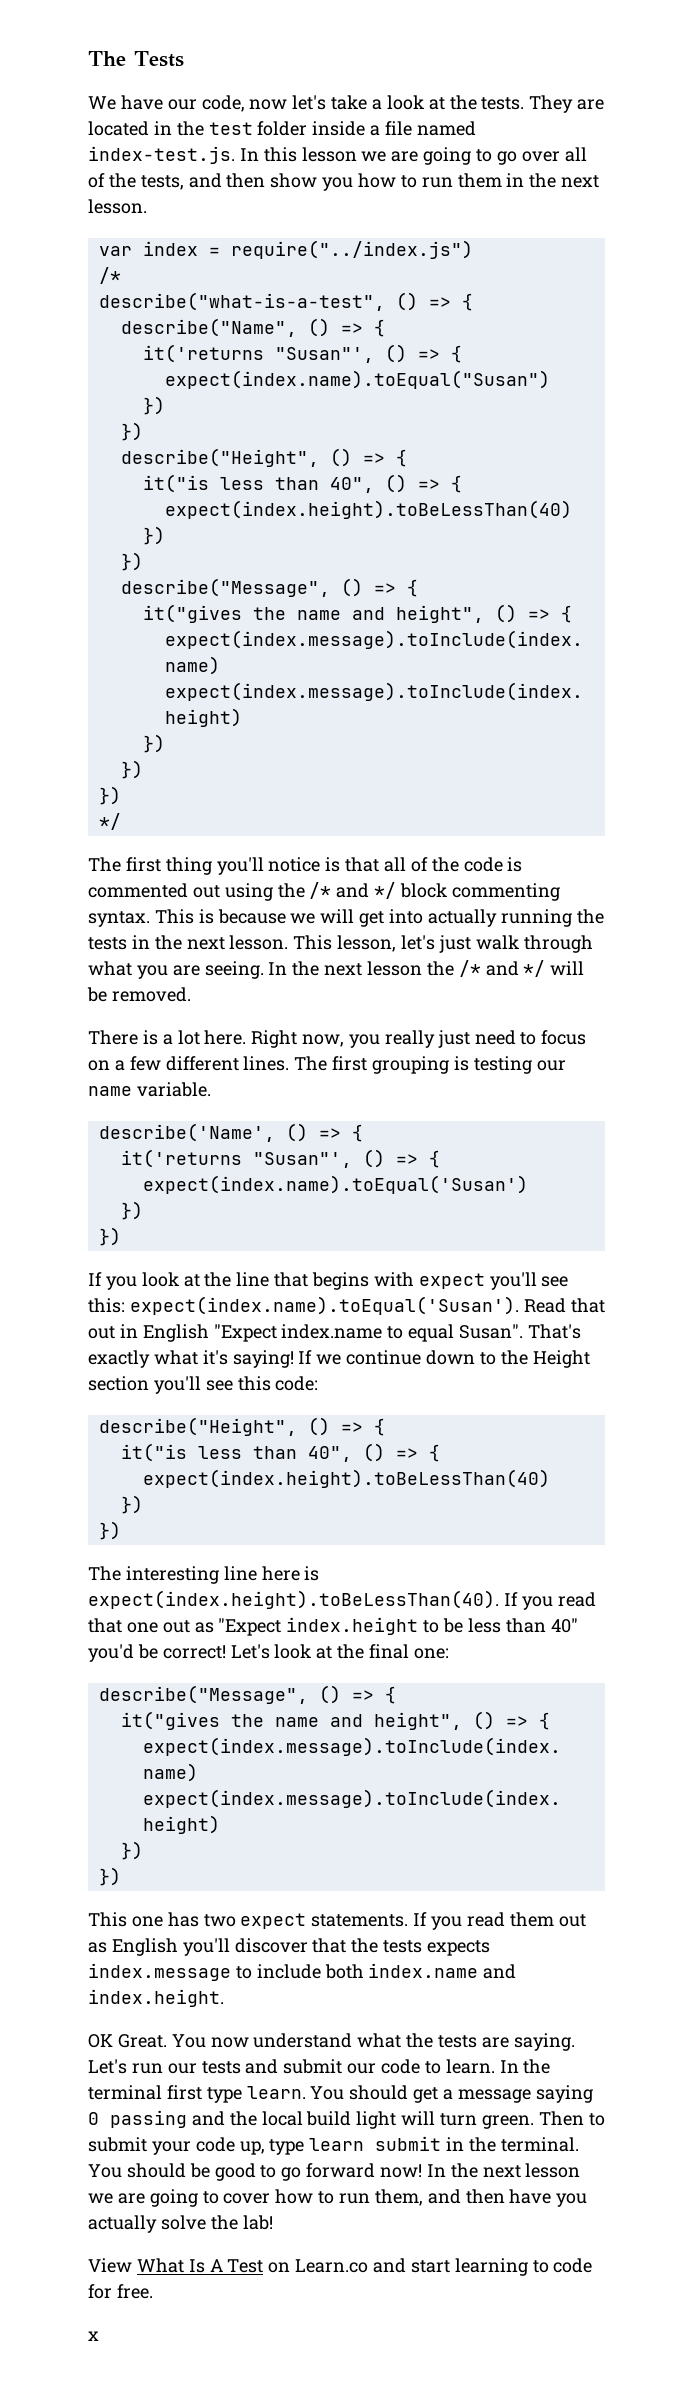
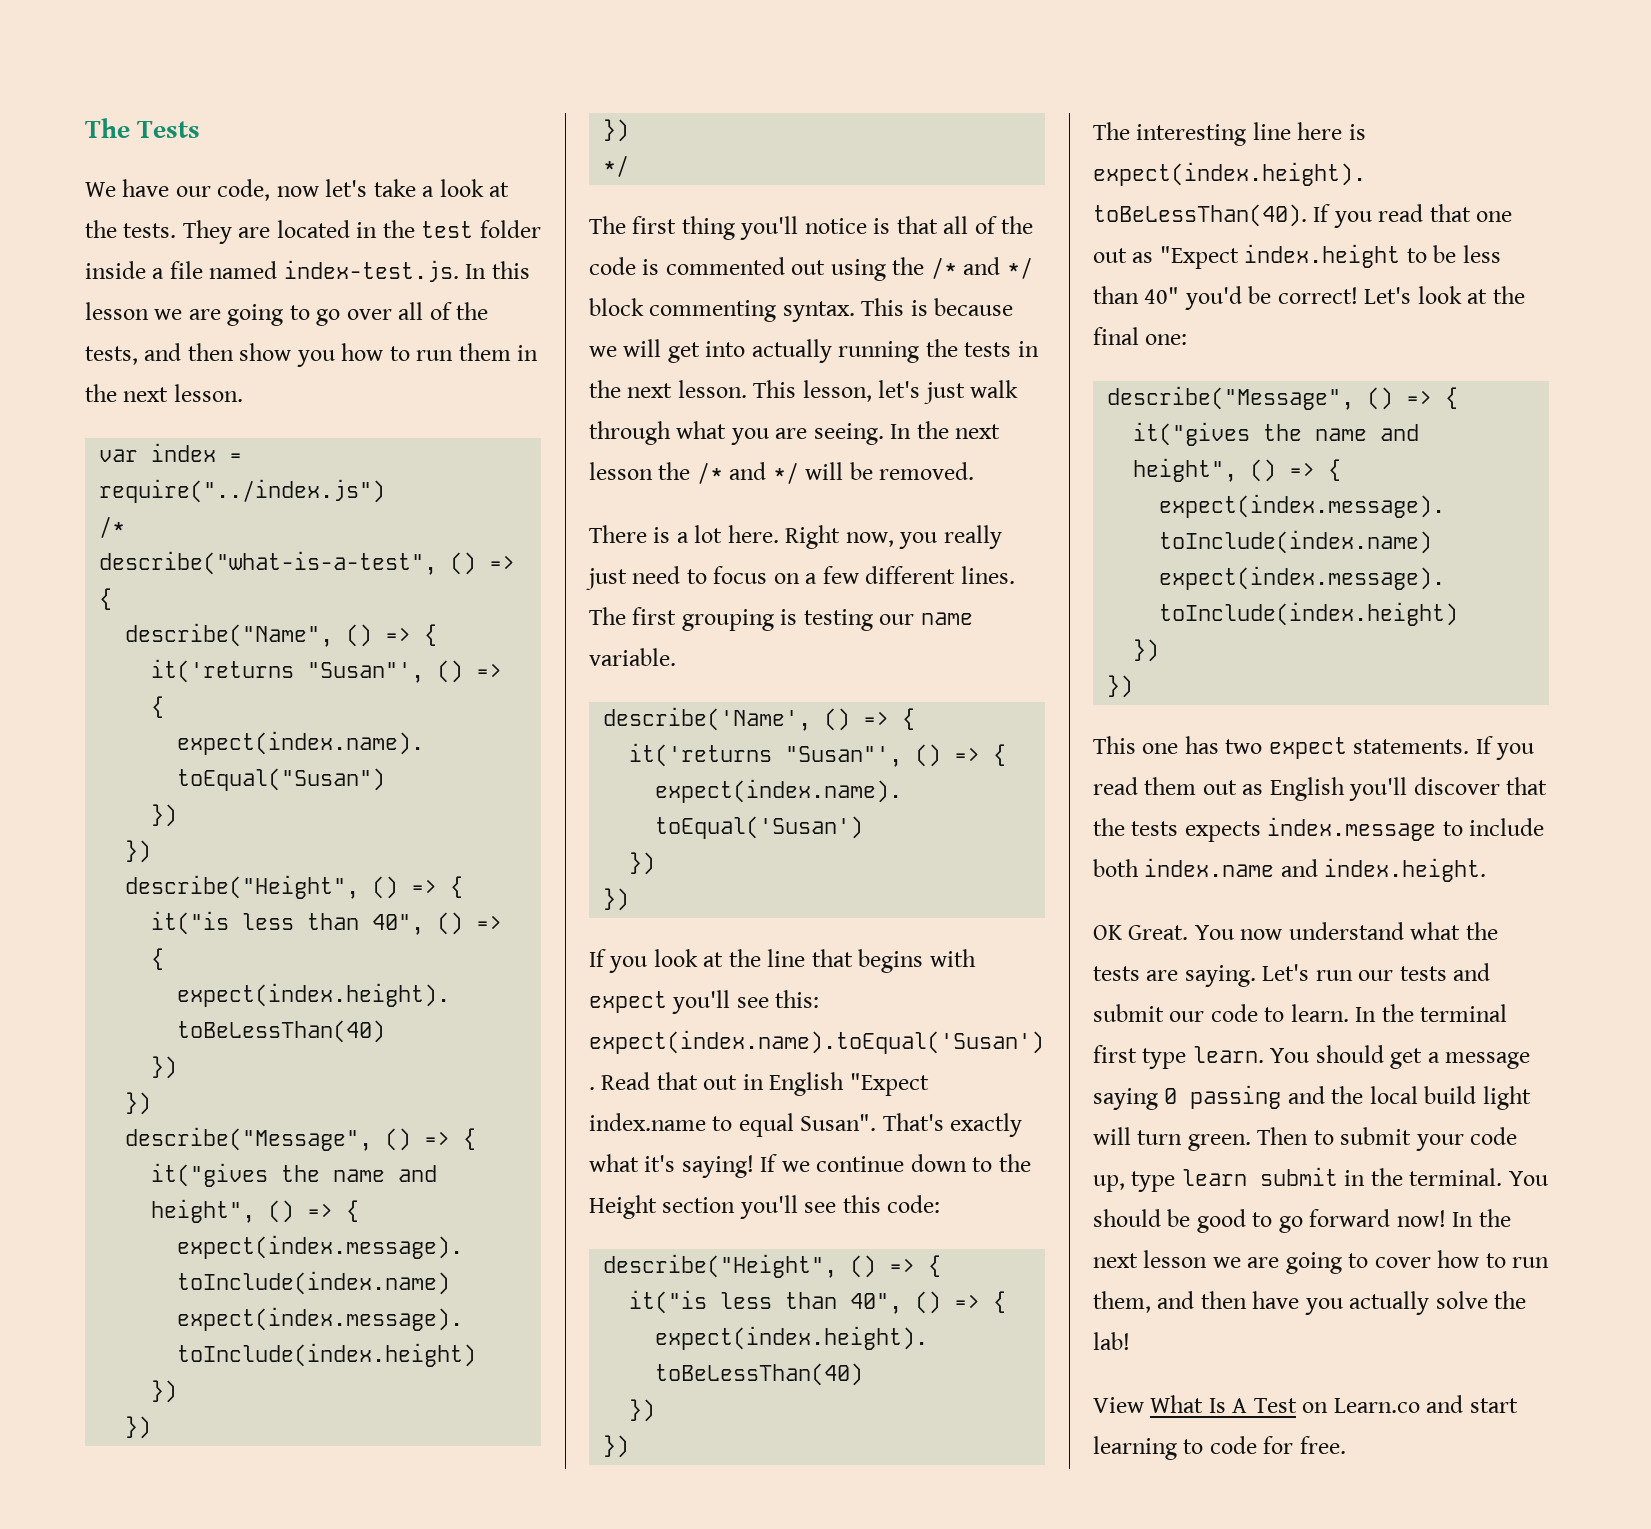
[88,2331,99,2341] // x -> (1346, 1445) none

